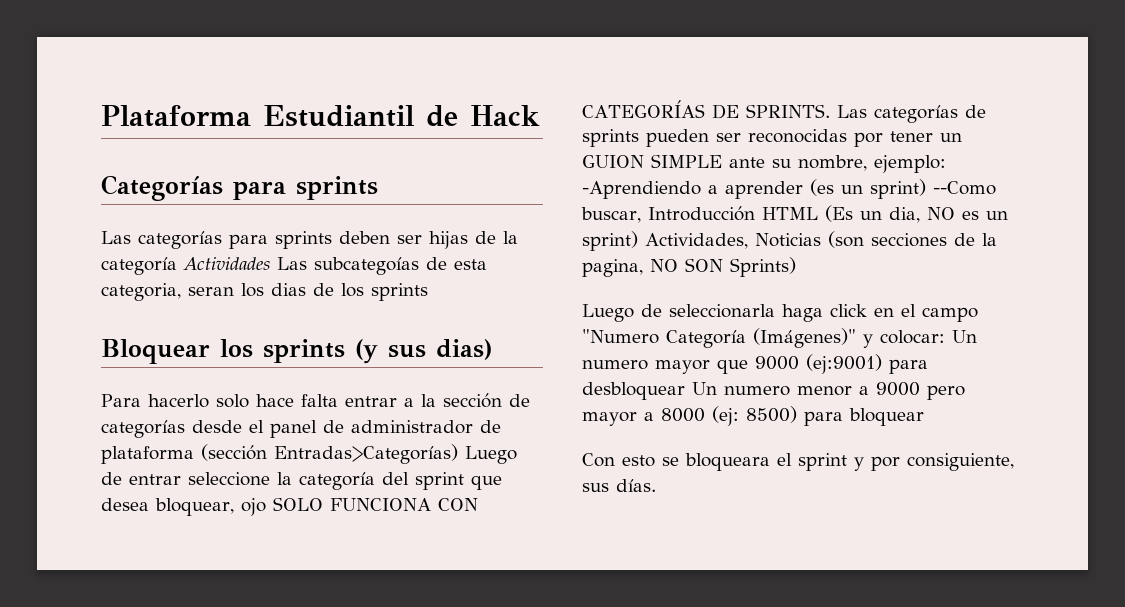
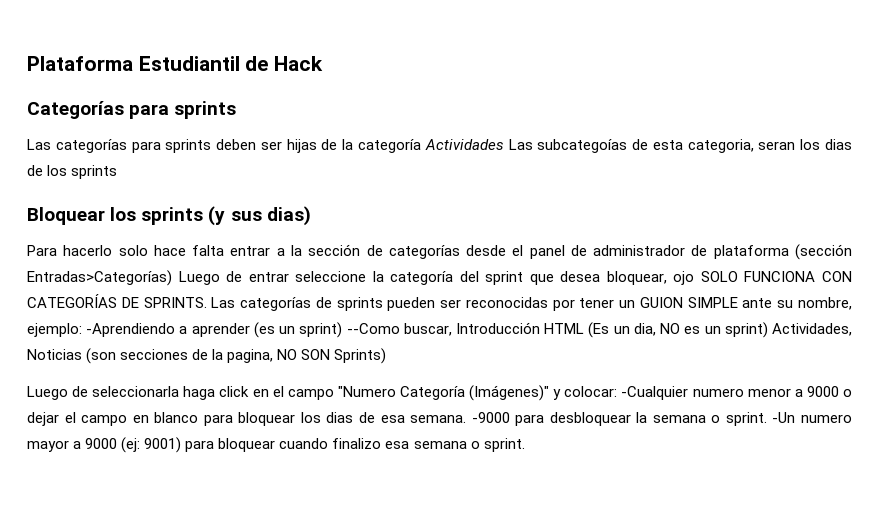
[952,330,977,343] [582,354,928,374] [582,382,965,400] [582,406,924,426] [582,453,1014,471] [582,479,656,492] Un numero mayor que 9000 (ej:9001) para desbloquear Un numero menor a 9000 pero mayor a 8000 (ej: 8500) para bloquear // Con esto se bloqueara el sprint y por consiguiente, sus días. -> [621,386,852,400] [27,412,852,426] [27,437,525,453] -Cualquier numero menor a 9000 o dejar el campo en blanco para bloquear los dias de esa semana. -9000 para desbloquear la semana o sprint. -Un numero mayor a 9000 (ej: 9001) para bloquear cuando finalizo esa semana o sprint.

